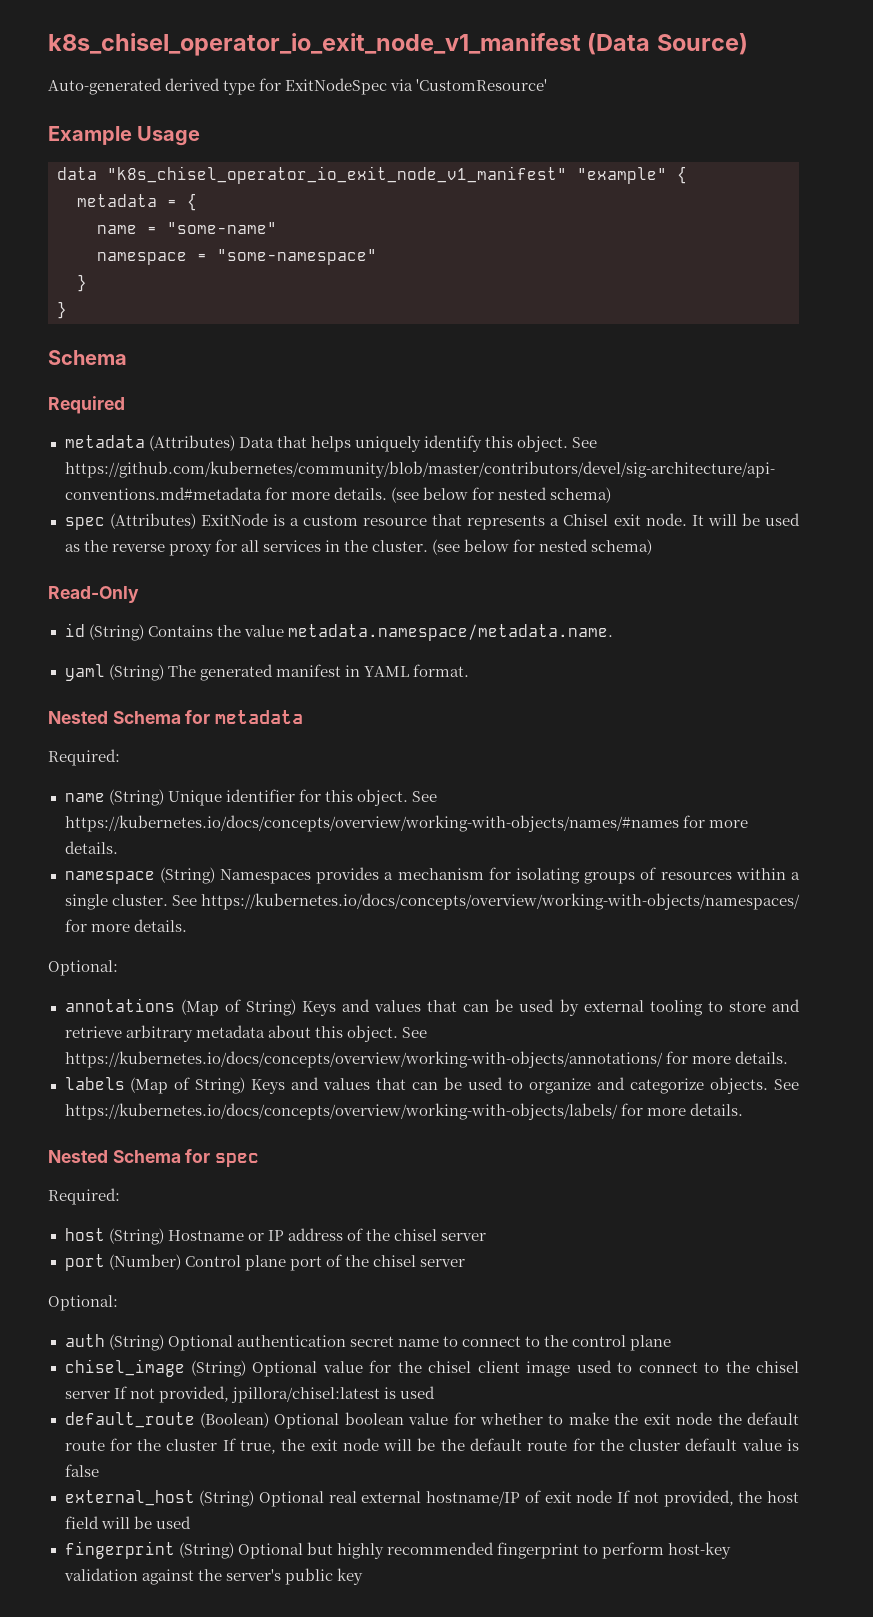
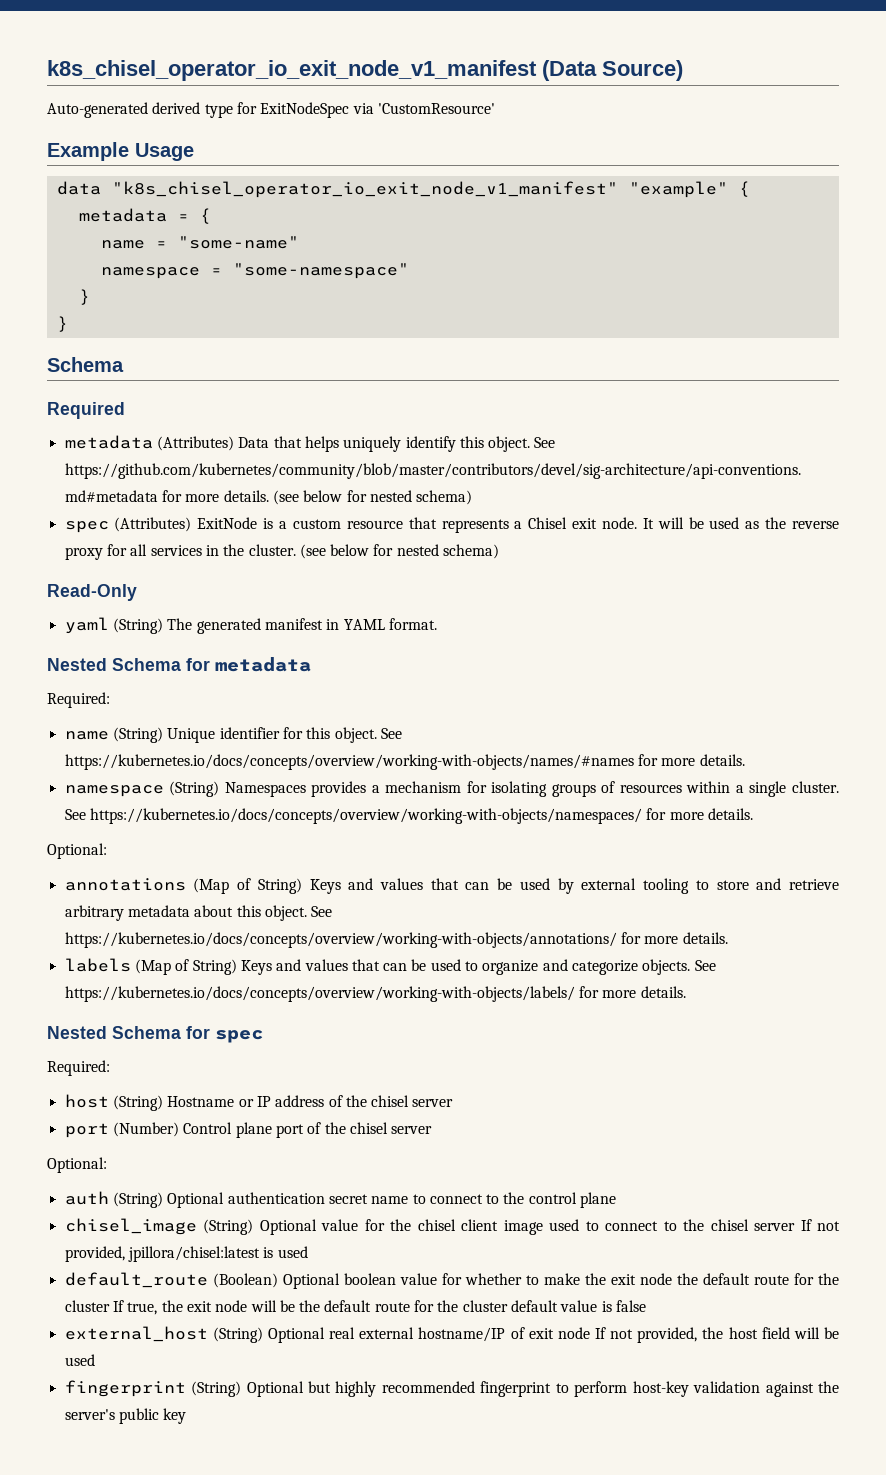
[64,623,613,641] // id (String) Contains the value metadata.namespace/metadata.name. -> (137, 592) none

